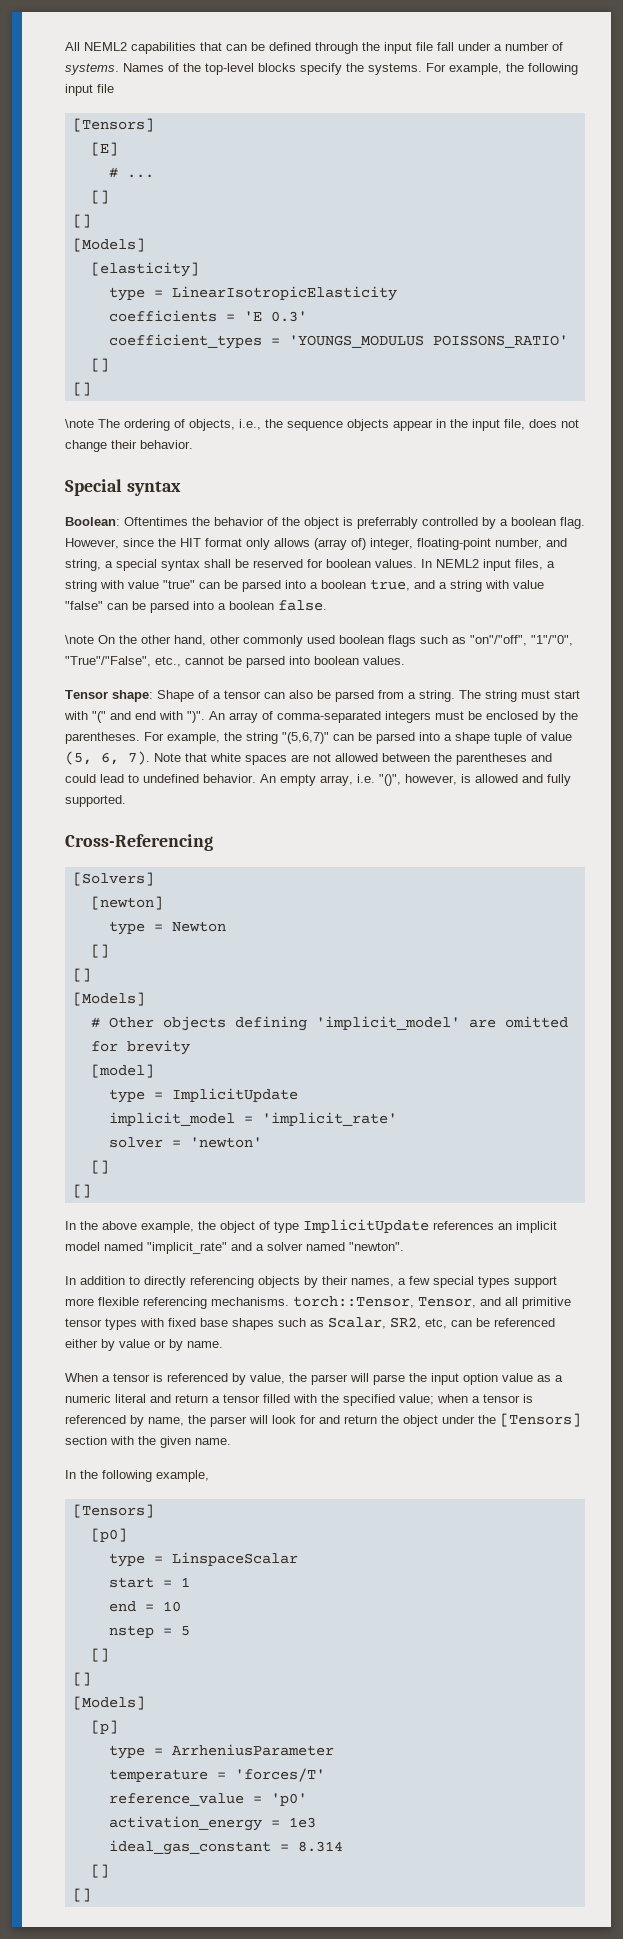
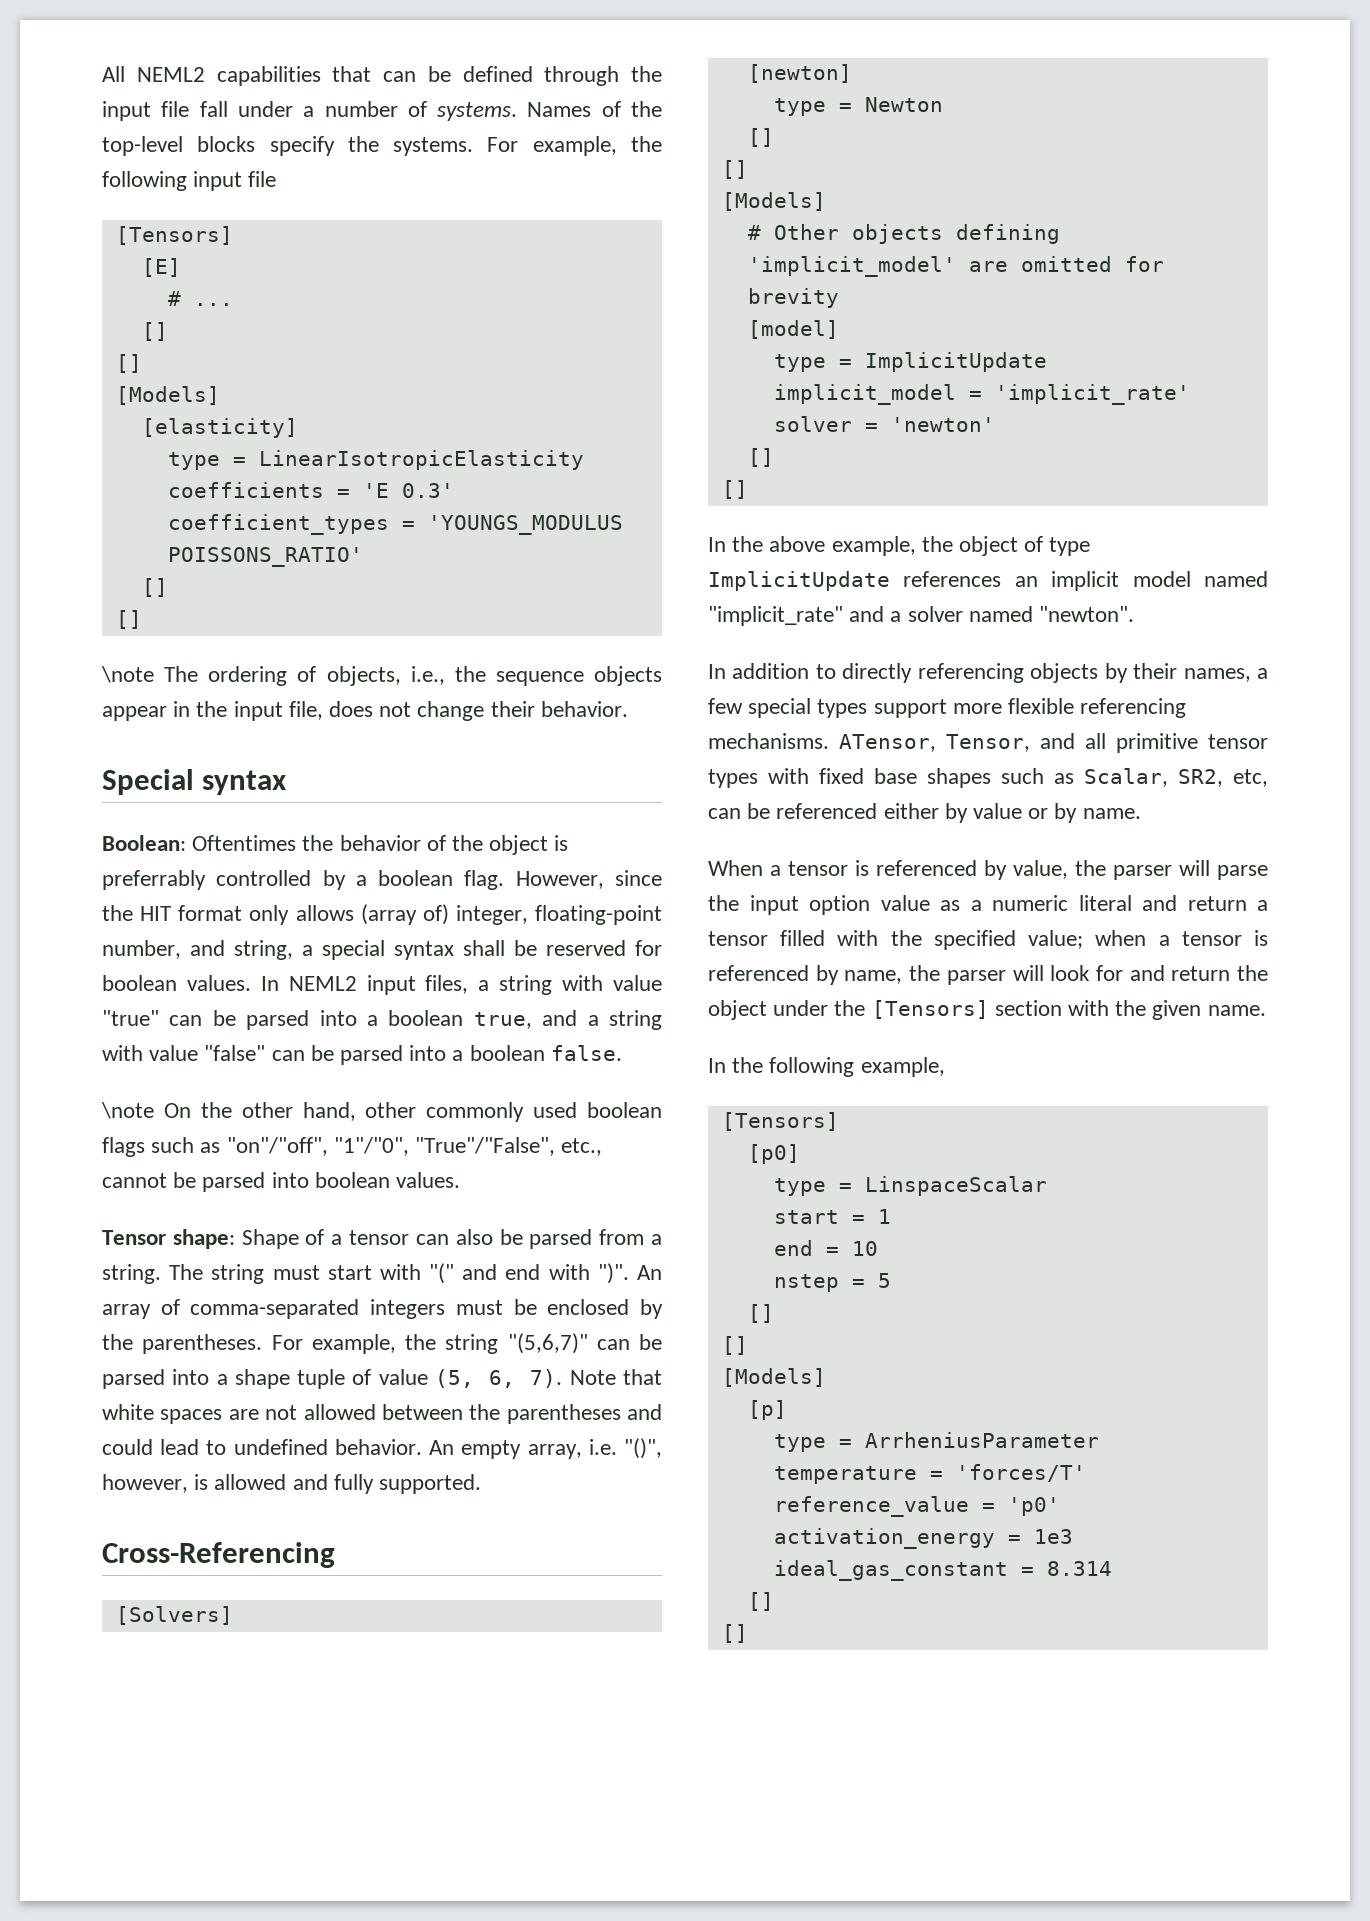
[293,1296,414,1308] torch::Tensor, -> [839,734,936,752] ATensor,

